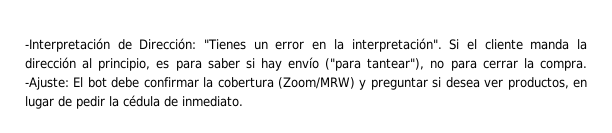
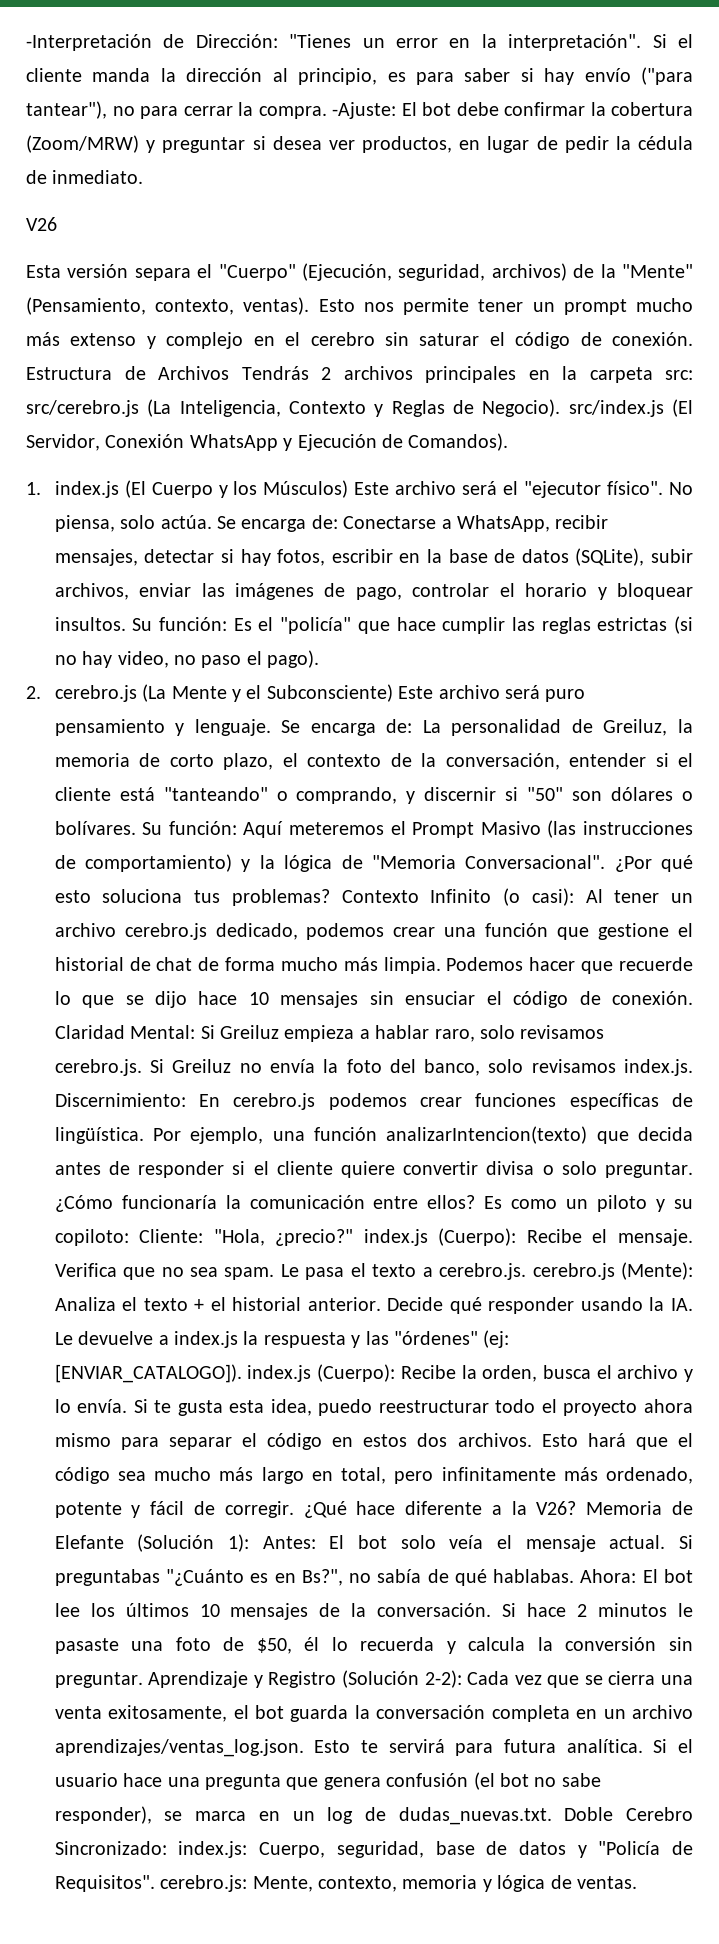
(243, 101) none -> [26,217,57,231] [26,263,693,281] [26,297,693,315] [26,332,693,349] [26,366,693,383] [26,399,693,417] [26,433,509,451] [26,480,693,498] [54,515,609,532] [54,548,693,566] [54,583,693,600] [54,616,693,634] [54,650,320,668] [26,684,586,702] [54,719,694,736] [54,753,693,770] [54,787,693,804] [54,820,694,838] [54,854,693,872] [54,888,693,906] [54,923,693,940] [54,957,693,974] [54,991,693,1008] [54,1025,605,1042] [54,1059,694,1076] [54,1093,693,1110] [54,1126,693,1144] [54,1161,693,1178] [54,1195,693,1212] [54,1228,693,1246] [54,1262,693,1280] [54,1297,693,1314] [54,1330,510,1348] [54,1364,693,1383] [54,1399,694,1416] [54,1433,693,1450] [54,1467,693,1484] [54,1501,694,1518] [54,1534,694,1552] [54,1569,694,1586] [54,1603,693,1620] [54,1637,694,1654] [54,1670,693,1688] [54,1705,693,1722] [54,1739,693,1757] [54,1772,601,1790] [54,1806,693,1825] [54,1841,693,1858] [54,1875,637,1892] // V26 // Esta versión separa el "Cuerpo" (Ejecución, seguridad, archivos) de la "Mente" (Pensamiento, contexto, ventas). Esto nos permite tener un prompt mucho más extenso y complejo en el cerebro sin saturar el código de conexión. Estructura de Archivos Tendrás 2 archivos principales en la carpeta src: src/cerebro.js (La Inteligencia, Contexto y Reglas de Negocio). src/index.js (El Servidor, Conexión WhatsApp y Ejecución de Comandos). // 1. index.js (El Cuerpo y los Músculos) Este archivo será el "ejecutor físico". No piensa, solo actúa. Se encarga de: Conectarse a WhatsApp, recibir mensajes, detectar si hay fotos, escribir en la base de datos (SQLite), subir archivos, enviar las imágenes de pago, controlar el horario y bloquear insultos. Su función: Es el "policía" que hace cumplir las reglas estrictas (si no hay video, no paso el pago). // 2. cerebro.js (La Mente y el Subconsciente) Este archivo será puro pensamiento y lenguaje. Se encarga de: La personalidad de Greiluz, la memoria de corto plazo, el contexto de la conversación, entender si el cliente está "tanteando" o comprando, y discernir si "50" son dólares o bolívares. Su función: Aquí meteremos el Prompt Masivo (las instrucciones de comportamiento) y la lógica de "Memoria Conversacional". ¿Por qué esto soluciona tus problemas? Contexto Infinito (o casi): Al tener un archivo cerebro.js dedicado, podemos crear una función que gestione el historial de chat de forma mucho más limpia. Podemos hacer que recuerde lo que se dijo hace 10 mensajes sin ensuciar el código de conexión. Claridad Mental: Si Greiluz empieza a hablar raro, solo revisamos cerebro.js. Si Greiluz no envía la foto del banco, solo revisamos index.js. Discernimiento: En cerebro.js podemos crear funciones específicas de lingüística. Por ejemplo, una función analizarIntencion(texto) que decida antes de responder si el cliente quiere convertir divisa o solo preguntar. ¿Cómo funcionaría la comunicación entre ellos? Es como un piloto y su copiloto: Cliente: "Hola, ¿precio?" index.js (Cuerpo): Recibe el mensaje. Verifica que no sea spam. Le pasa el texto a cerebro.js. cerebro.js (Mente): Analiza el texto + el historial anterior. Decide qué responder usando la IA. Le devuelve a index.js la respuesta y las "órdenes" (ej: [ENVIAR_CATALOGO]). index.js (Cuerpo): Recibe la orden, busca el archivo y lo envía. Si te gusta esta idea, puedo reestructurar todo el proyecto ahora mismo para separar el código en estos dos archivos. Esto hará que el código sea mucho más largo en total, pero infinitamente más ordenado, potente y fácil de corregir. ¿Qué hace diferente a la V26? Memoria de Elefante (Solución 1): Antes: El bot solo veía el mensaje actual. Si preguntabas "¿Cuánto es en Bs?", no sabía de qué hablabas. Ahora: El bot lee los últimos 10 mensajes de la conversación. Si hace 2 minutos le pasaste una foto de $50, él lo recuerda y calcula la conversión sin preguntar. Aprendizaje y Registro (Solución 2-2): Cada vez que se cierra una venta exitosamente, el bot guarda la conversación completa en un archivo aprendizajes/ventas_log.json. Esto te servirá para futura analítica. Si el usuario hace una pregunta que genera confusión (el bot no sabe responder), se marca en un log de dudas_nuevas.txt. Doble Cerebro Sincronizado: index.js: Cuerpo, seguridad, base de datos y "Policía de Requisitos". cerebro.js: Mente, contexto, memoria y lógica de ventas.

